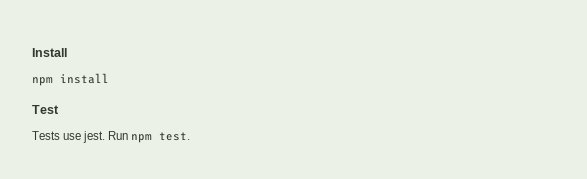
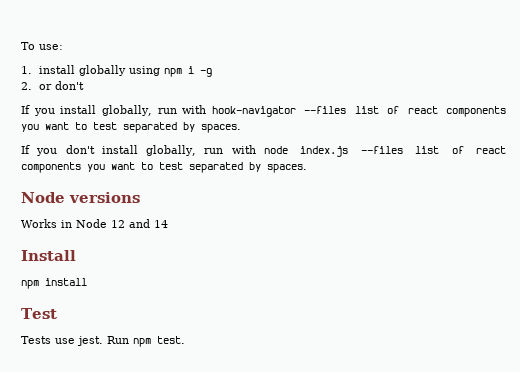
(32, 52) none -> [21,42,63,50] [21,65,212,77] [21,81,84,90] [21,105,506,117] [21,122,241,133] [21,145,506,157] [21,162,307,173] [21,192,140,203] [21,219,168,228] To use: // 1. install globally using npm i -g // 2. or don't // If you install globally, run with hook-navigator --files list of react components you want to test separated by spaces. // If you don't install globally, run with node index.js --files list of react components you want to test separated by spaces. // Node versions // Works in Node 12 and 14 //

